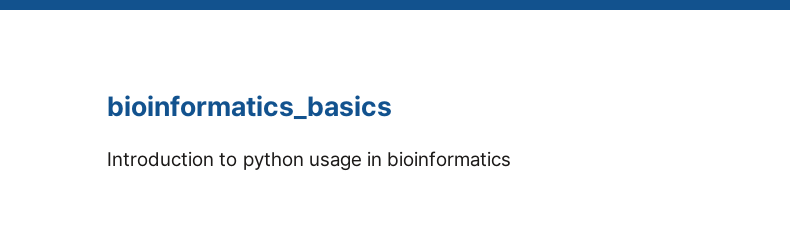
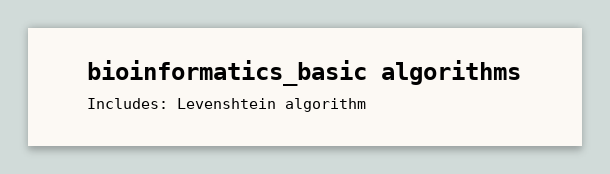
[107,95,392,120] [107,151,512,171] bioinformatics_basics // Introduction to python usage in bioinformatics -> [87,60,521,86] [87,98,366,112] bioinformatics_basic algorithms // Includes: Levenshtein algorithm

